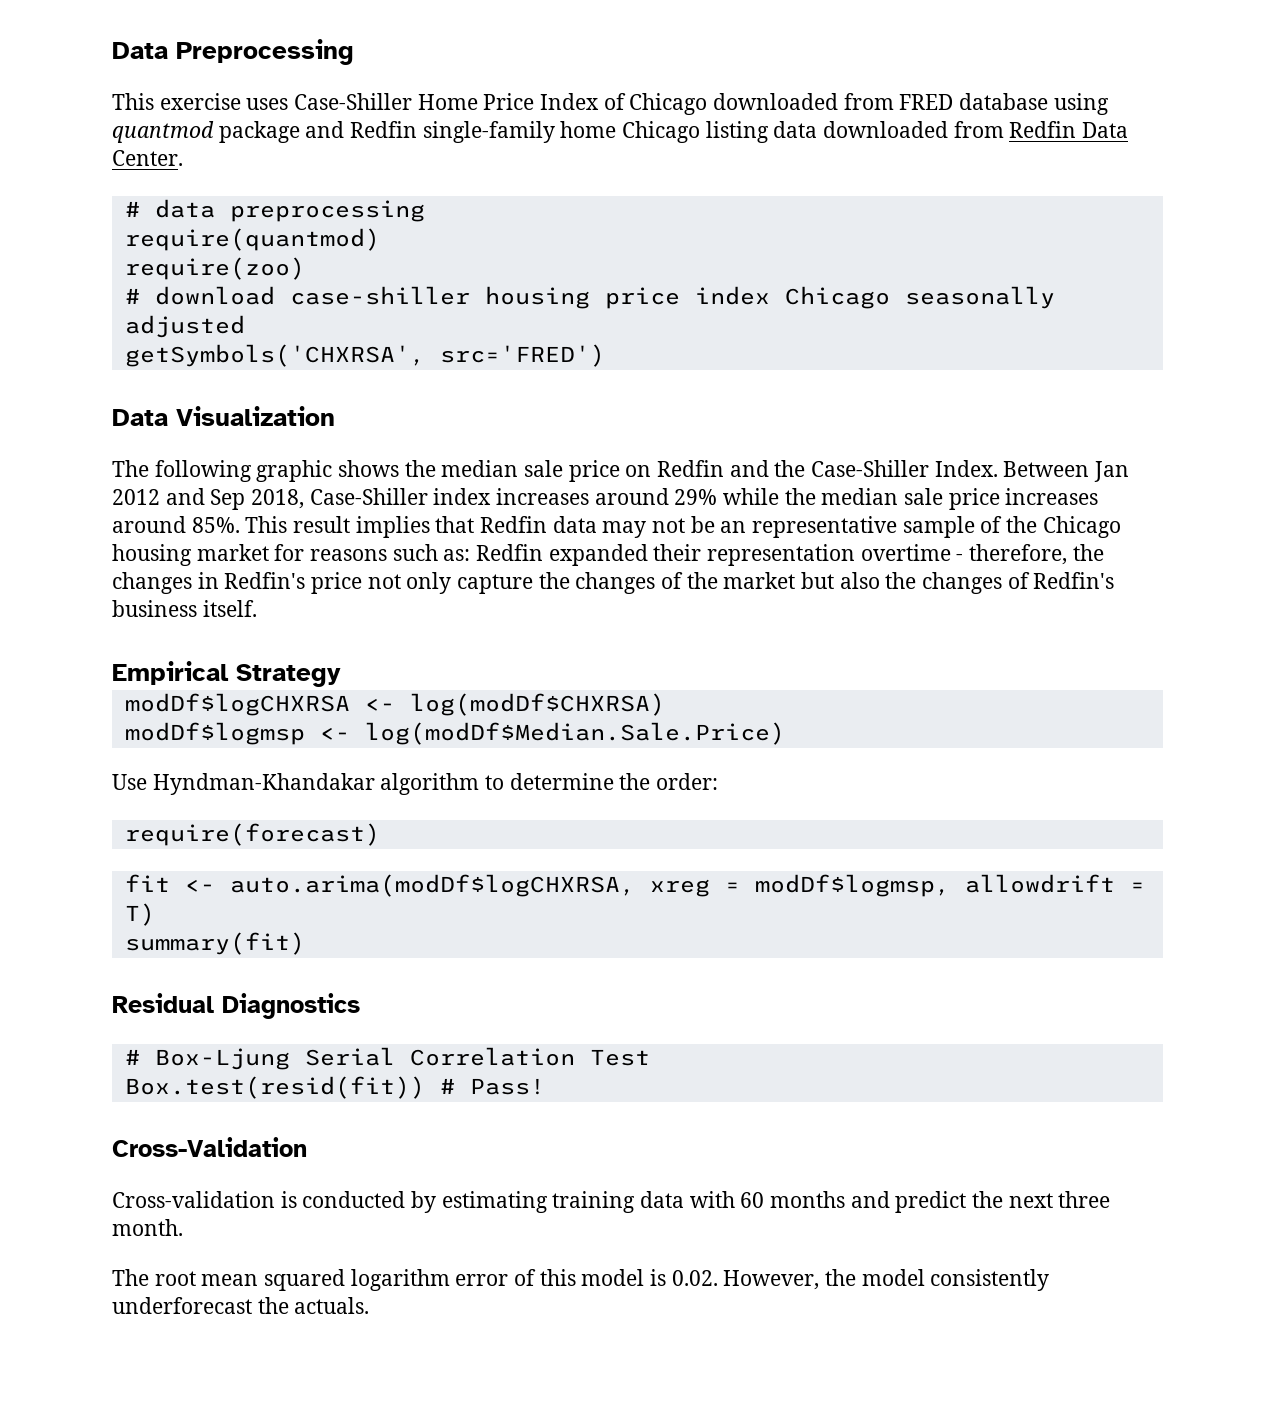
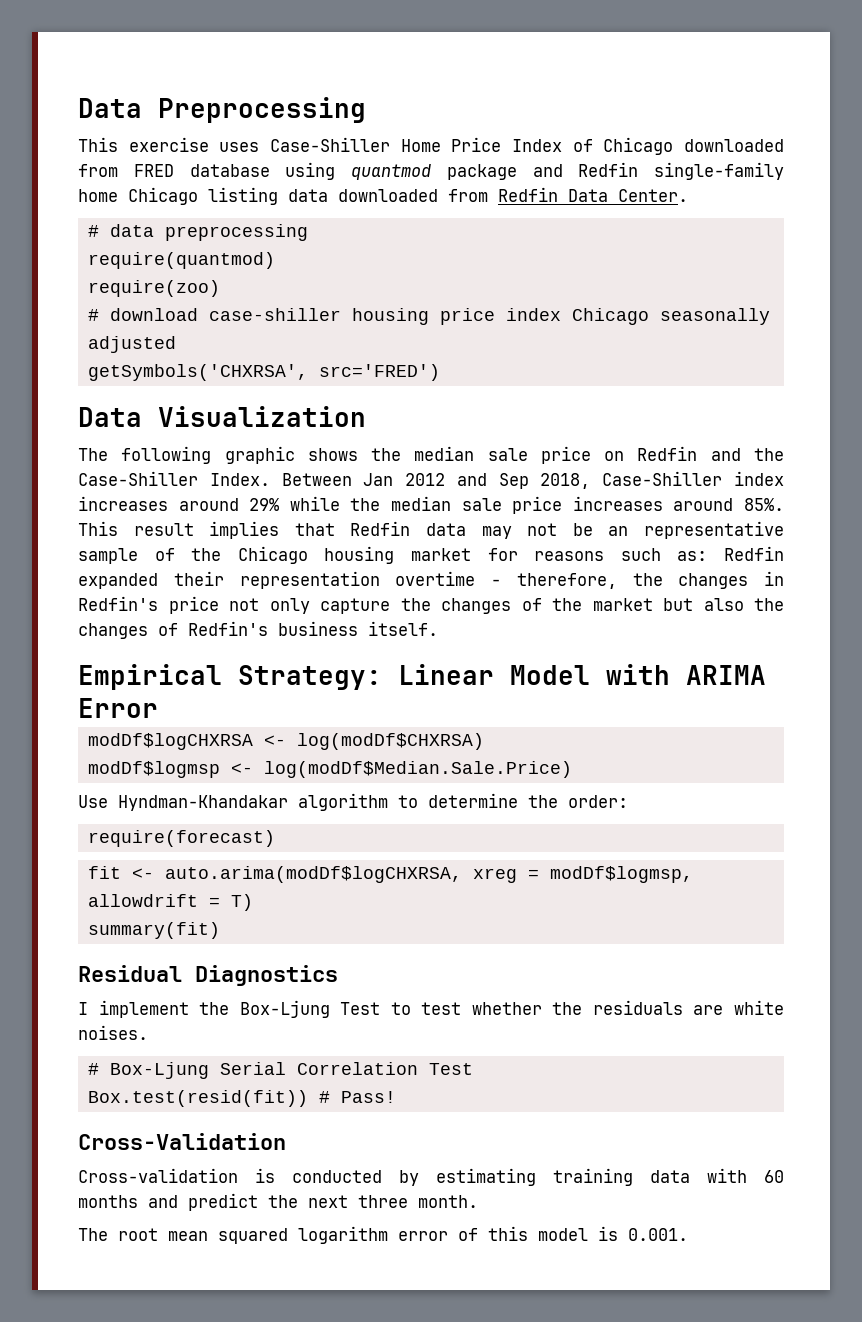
[236,664,341,687] Strategy -> [238,664,766,690] [78,698,158,718] Strategy: Linear Model with ARIMA Error
(360, 1006) none -> [78,1000,784,1018] [78,1025,148,1040] // I implement the Box-Ljung Test to test whether the residuals are white noises.
[671,1269,1050,1291] [112,1297,370,1314] 0.02. However, the model consistently underforecast the actuals. -> [628,1228,688,1241] 0.001.

